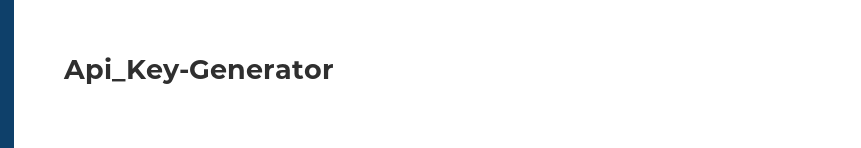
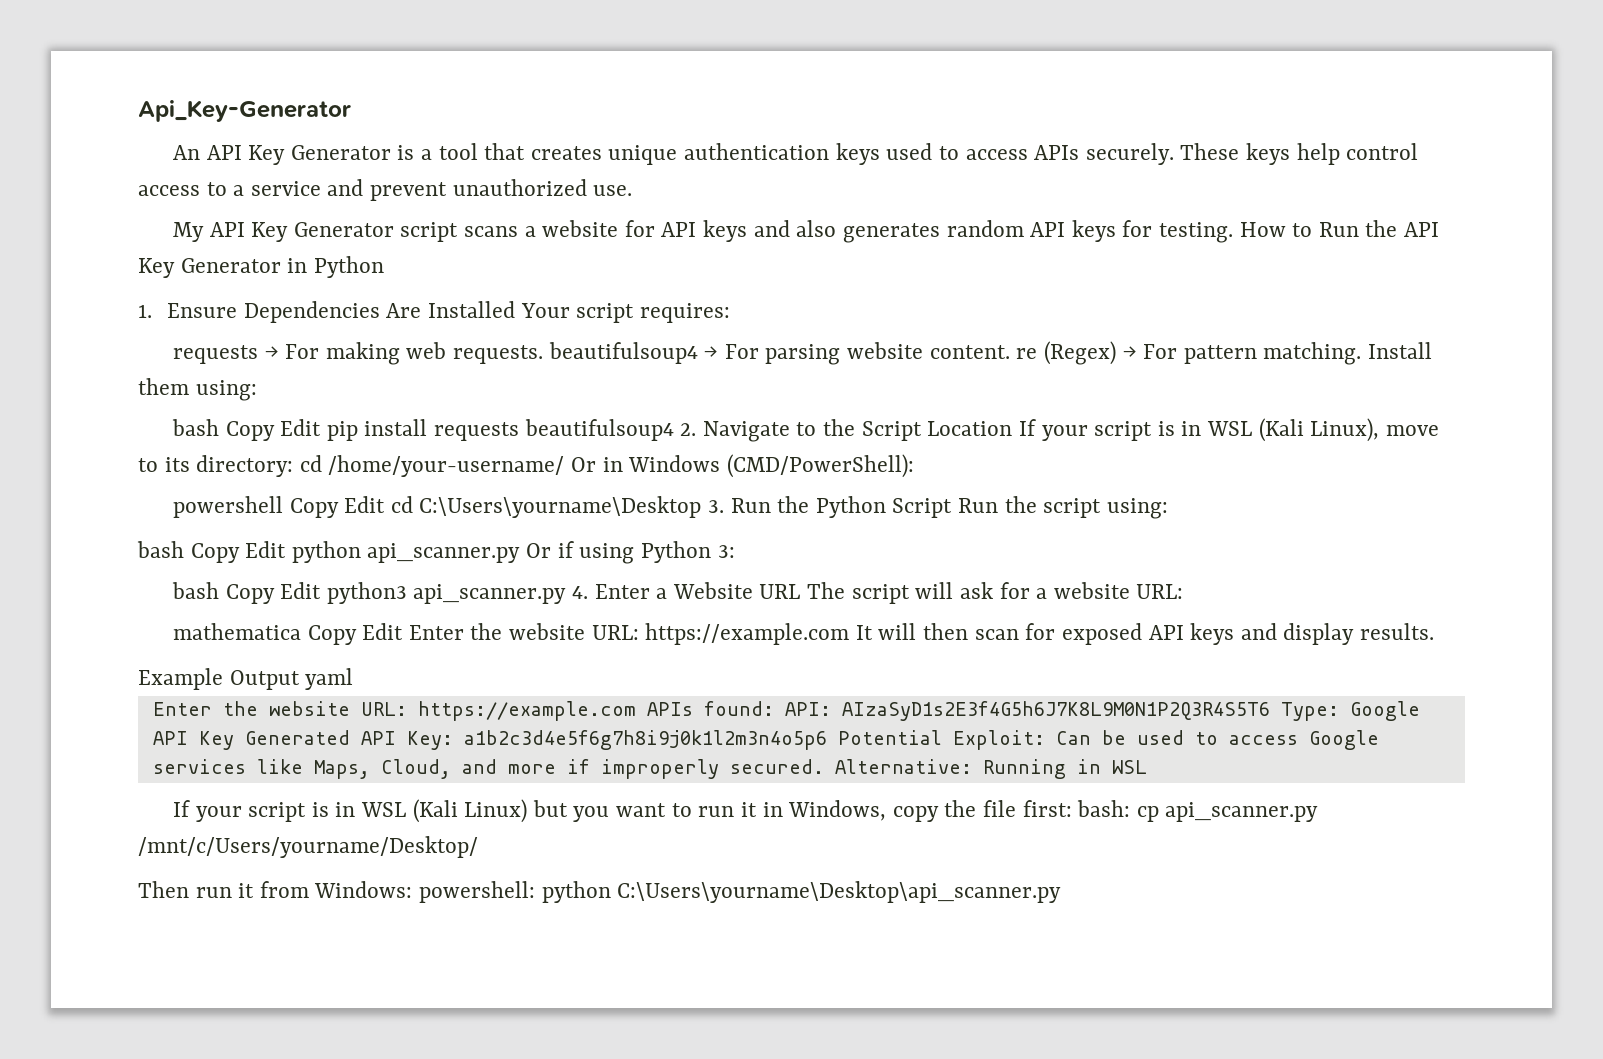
(334, 70) none -> [172,143,1419,165] [138,179,633,201] [172,220,1440,243] [138,256,384,278] [138,301,730,323] [172,341,1433,365] [138,378,257,401] [171,418,1439,442] [138,454,914,478] [172,496,1168,519] [137,541,735,564] [171,582,1184,604] [172,623,1435,645] [138,668,354,690] [152,701,1420,721] [152,730,1379,750] [152,759,1147,779] [172,799,1319,823] [138,836,478,858] [138,881,1062,903] // An API Key Generator is a tool that creates unique authentication keys used to access APIs securely. These keys help control access to a service and prevent unauthorized use. // My API Key Generator script scans a website for API keys and also generates random API keys for testing. How to Run the API Key Generator in Python // 1. Ensure Dependencies Are Installed Your script requires: // requests → For making web requests. beautifulsoup4 → For parsing website content. re (Regex) → For pattern matching. Install them using: // bash Copy Edit pip install requests beautifulsoup4 2. Navigate to the Script Location If your script is in WSL (Kali Linux), move to its directory: cd /home/your-username/ Or in Windows (CMD/PowerShell): // powershell Copy Edit cd C:\Users\yourname\Desktop 3. Run the Python Script Run the script using: // bash Copy Edit python api_scanner.py Or if using Python 3: // bash Copy Edit python3 api_scanner.py 4. Enter a Website URL The script will ask for a website URL: // mathematica Copy Edit Enter the website URL: https://example.com It will then scan for exposed API keys and display results. // Example Output yaml // Enter the website URL: https://example.com APIs found: API: AIzaSyD1s2E3f4G5h6J7K8L9M0N1P2Q3R4S5T6 Type: Google API Key Generated API Key: a1b2c3d4e5f6g7h8i9j0k1l2m3n4o5p6 Potential Exploit: Can be used to access Google services like Maps, Cloud, and more if improperly secured. Alternative: Running in WSL // If your script is in WSL (Kali Linux) but you want to run it in Windows, copy the file first: bash: cp api_scanner.py /mnt/c/Users/yourname/Desktop/ // Then run it from Windows: powershell: python C:\Users\yourname\Desktop\api_scanner.py

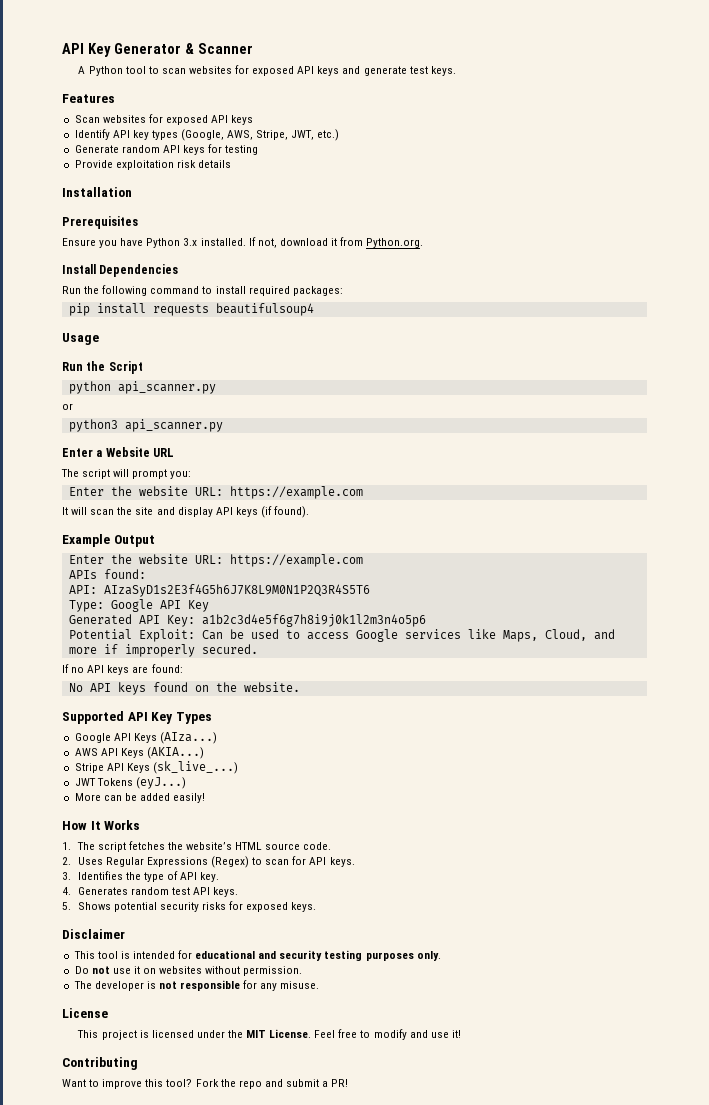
[138,100,351,122] [172,143,1419,165] [138,179,633,201] [172,220,1440,243] [138,256,384,278] [138,301,730,323] [172,341,1433,365] [138,378,257,401] [171,418,1439,442] [138,454,914,478] [172,496,1168,519] [137,541,735,564] [171,582,1184,604] [172,623,1019,645] Api_Key-Generator // An API Key Generator is a tool that creates unique authentication keys used to access APIs securely. These keys help control access to a service and prevent unauthorized use. // My API Key Generator script scans a website for API keys and also generates random API keys for testing. How to Run the API Key Generator in Python // 1. Ensure Dependencies Are Installed Your script requires: // requests → For making web requests. beautifulsoup4 → For parsing website content. re (Regex) → For pattern matching. Install them using: // bash Copy Edit pip install requests beautifulsoup4 2. Navigate to the Script Location If your script is in WSL (Kali Linux), move to its directory: cd /home/your-username/ Or in Windows (CMD/PowerShell): // powershell Copy Edit cd C:\Users\yourname\Desktop 3. Run the Python Script Run the script using: // bash Copy Edit python api_scanner.py Or if using Python 3: // bash Copy Edit python3 api_scanner.py 4. Enter a Website URL The script will ask for a website URL: // mathematica Copy Edit Enter the website URL: https://example.com It will then scan -> [62,43,253,57] [78,66,232,76] API Key Generator & Scanner // A Python tool to scan websites
[1283,623,1435,645] [138,668,354,690] [152,701,636,721] display results. // Example Output yaml // Enter the website URL: https://example.com -> [363,66,456,76] [62,94,115,103] [74,114,254,125] [74,129,340,141] [74,144,259,155] [74,160,231,170] [62,187,132,197] [62,216,138,229] [62,237,424,248] [62,264,179,277] [62,285,343,296] [68,303,314,316] [62,333,99,345] [62,361,143,374] [68,381,216,394] [62,403,73,410] [68,419,223,432] [62,447,175,457] [61,469,192,479] [68,486,363,499] [62,506,310,518] [62,534,155,547] [68,554,363,567] generate test keys. // Features // Scan websites for exposed API keys // Identify API key types (Google, AWS, Stripe, JWT, etc.) // Generate random API keys for testing // Provide exploitation risk details // Installation // Prerequisites // Ensure you have Python 3.x installed. If not, download it from Python.org. // Install Dependencies // Run the following command to install required packages: // pip install requests beautifulsoup4 // Usage // Run the Script // python api_scanner.py // or // python3 api_scanner.py // Enter a Website URL // The script will prompt you: // Enter the website URL: https://example.com // It will scan the site and display API keys (if found). // Example Output // Enter the website URL: https://example.com //
(774, 708) none -> (146, 574) //
(1270, 711) none -> (370, 590) //
(234, 740) none -> (209, 606) //
(827, 740) none -> (426, 620) //
[834,759,1147,779] [172,799,1319,823] [138,836,478,858] [138,881,1062,903] Alternative: Running in WSL // If your script is in WSL (Kali Linux) but you want to run it in Windows, copy the file first: bash: cp api_scanner.py /mnt/c/Users/yourname/Desktop/ // Then run it from Windows: powershell: python C:\Users\yourname\Desktop\api_scanner.py -> [62,664,183,675] [68,682,300,695] [62,711,212,724] [74,732,217,744] [74,747,204,759] [74,761,238,774] [74,777,186,789] [74,793,206,803] [62,820,141,830] [62,841,332,852] [62,856,355,868] [62,871,220,882] [62,887,239,897] [62,901,317,912] [62,929,125,939] [73,950,441,961] [74,966,303,976] [73,980,320,991] [62,1008,108,1018] [77,1029,461,1040] [62,1057,138,1070] [62,1079,349,1089] // If no API keys are found: // No API keys found on the website. // Supported API Key Types // Google API Keys (AIza...) // AWS API Keys (AKIA...) // Stripe API Keys (sk_live_...) // JWT Tokens (eyJ...) // More can be added easily! // How It Works // 1. The script fetches the website’s HTML source code. // 2. Uses Regular Expressions (Regex) to scan for API keys. // 3. Identifies the type of API key. // 4. Generates random test API keys. // 5. Shows potential security risks for exposed keys. // Disclaimer // This tool is intended for educational and security testing purposes only. // Do not use it on websites without permission. // The developer is not responsible for any misuse. // License // This project is licensed under the MIT License. Feel free to modify and use it! // Contributing // Want to improve this tool? Fork the repo and submit a PR!

